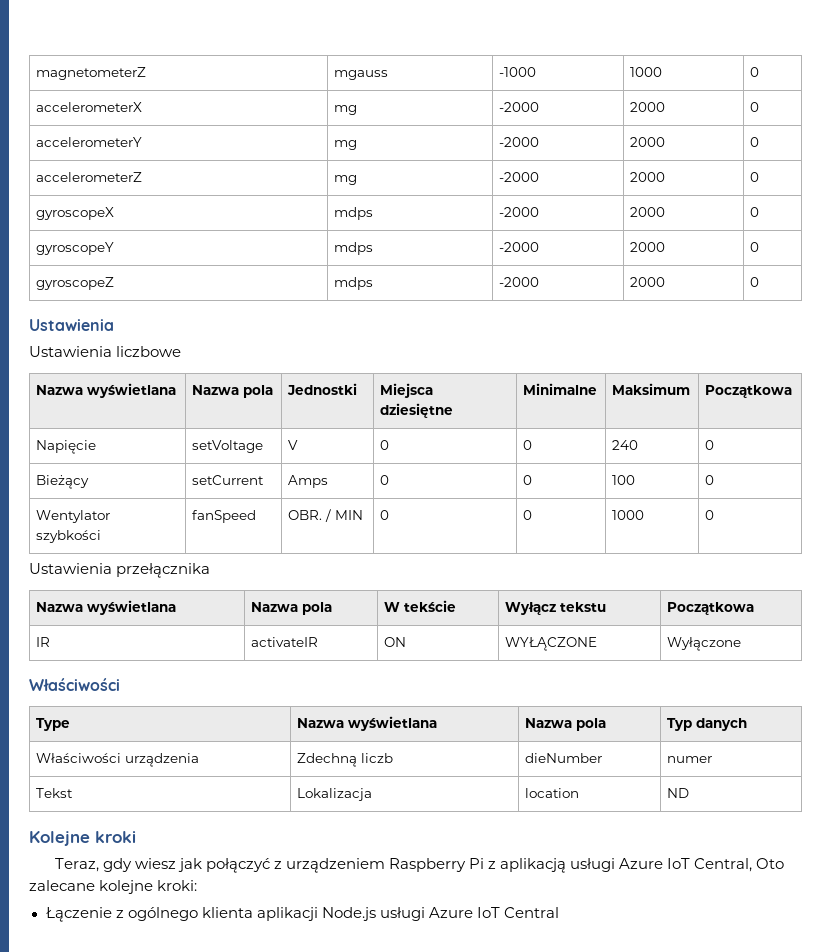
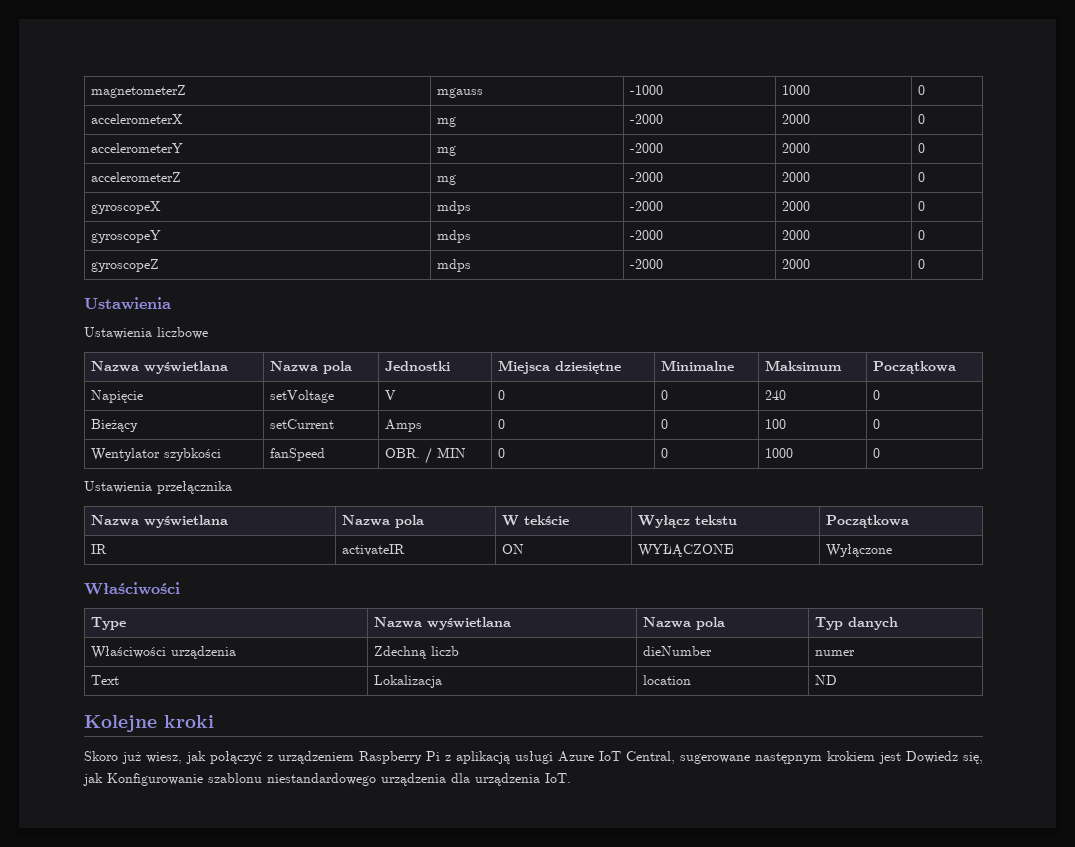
[36,788,74,798] Tekst -> [91,675,120,685] Text
[54,858,176,872] Teraz, gdy wiesz -> [84,751,182,764] Skoro już wiesz,
[756,858,785,869] [29,880,198,894] [45,907,559,922] Oto zalecane kolejne kroki: // Łączenie z ogólnego klienta aplikacji Node.js usługi Azure IoT Central -> [680,751,983,764] [83,773,571,786] sugerowane następnym krokiem jest Dowiedz się, jak Konfigurowanie szablonu niestandardowego urządzenia dla urządzenia IoT.

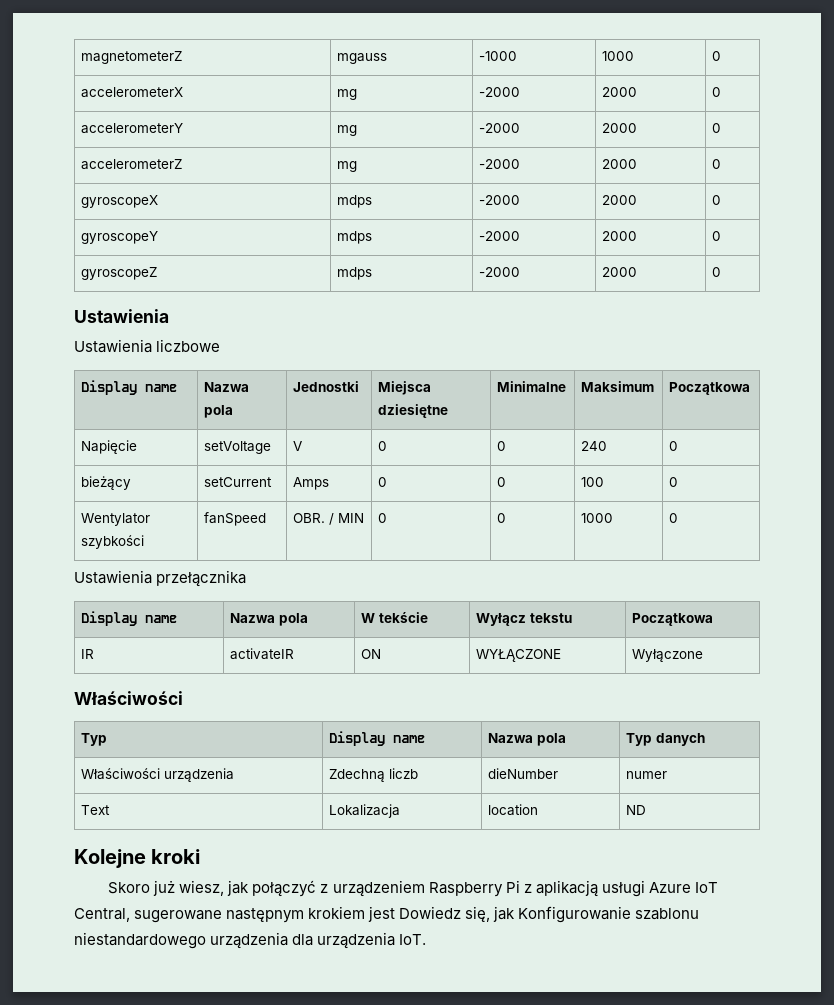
[91,361,229,374] Nazwa wyświetlana -> [81,380,178,395] Display name
[91,419,139,432] Bieżący -> [81,476,132,490] bieżący
[91,515,229,528] Nazwa wyświetlana -> [81,611,178,626] Display name
[91,617,127,630] [374,617,512,630] Type | Nazwa wyświetlana -> [81,733,108,746] [329,731,426,746] Typ | Display name

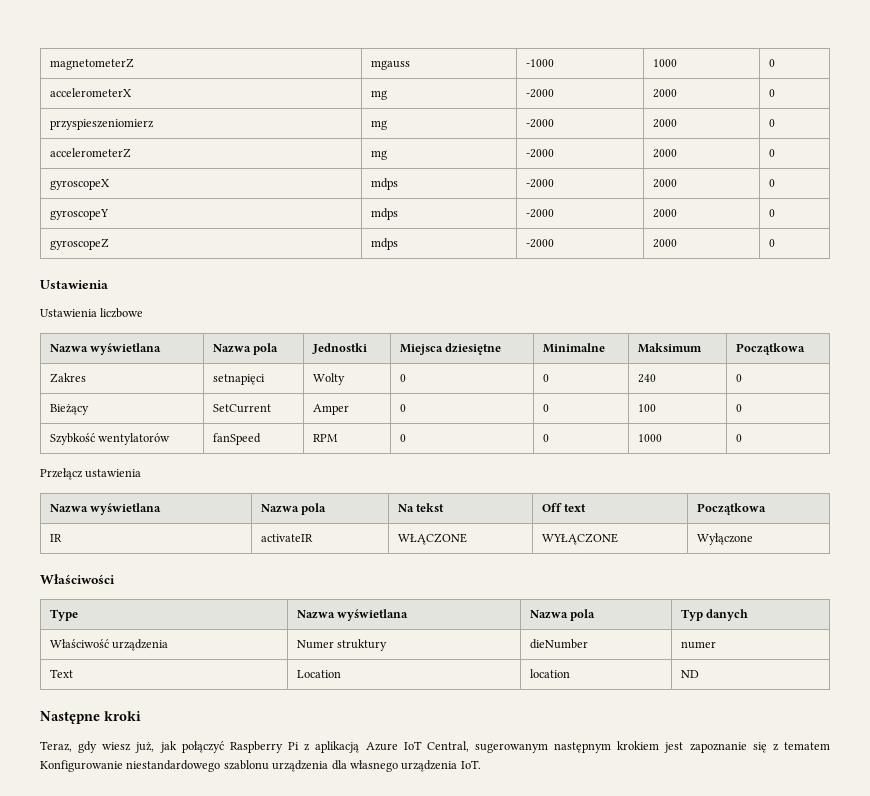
[81,123,184,134] accelerometerY -> [49,119,154,130] przyspieszeniomierz
[81,380,178,395] Display name -> [49,343,162,355] Nazwa wyświetlana
[81,440,138,454] [204,441,272,454] [293,441,303,451] Napięcie | setVoltage | V -> [49,373,86,383] [212,374,265,385] [312,373,345,385] Zakres | setnapięci | Wolty
[81,476,132,490] [204,477,273,487] [293,477,330,490] bieżący | setCurrent | Amps -> [49,404,89,415] [212,404,271,413] [312,404,349,415] Bieżący | SetCurrent | Amper
[81,513,151,526] [81,535,145,549] Wentylator szybkości -> [49,433,171,445] Szybkość wentylatorów
[293,513,365,525] OBR. / MIN -> [312,434,338,442] RPM
[74,570,247,587] [81,611,178,626] [230,613,308,626] [361,612,428,623] [476,613,572,626] Ustawienia przełącznika // Display name | Nazwa pola | W tekście | Wyłącz tekstu -> [40,468,142,480] [49,503,162,515] [260,503,327,515] [397,503,445,512] [541,503,587,512] Przełącz ustawienia // Nazwa wyświetlana | Nazwa pola | Na tekst | Off text
[361,649,382,659] ON -> [397,533,467,545] WŁĄCZONE
[81,733,108,746] [329,731,426,746] Typ | Display name -> [49,609,78,621] [296,609,409,621] Type | Nazwa wyświetlana
[81,768,161,780] Właściwości -> [49,639,109,648] Właściwość
[329,768,419,782] Zdechną liczb -> [296,639,388,651] Numer struktury
[329,804,401,818] Lokalizacja -> [296,670,341,678] Location
[74,849,146,868] Kolejne -> [40,711,100,724] Następne
[108,880,425,897] Skoro już wiesz, jak połączyć z urządzeniem -> [40,741,224,753] Teraz, gdy wiesz już, jak połączyć
[601,880,645,897] usługi -> (360, 747) none
[134,910,223,923] sugerowane -> [474,743,548,753] sugerowanym
[399,906,700,923] [74,932,206,949] Dowiedz się, jak Konfigurowanie szablonu niestandardowego -> [689,742,830,753] [40,760,269,772] zapoznanie się z tematem Konfigurowanie niestandardowego szablonu
(314, 940) none -> [349,760,398,772] własnego

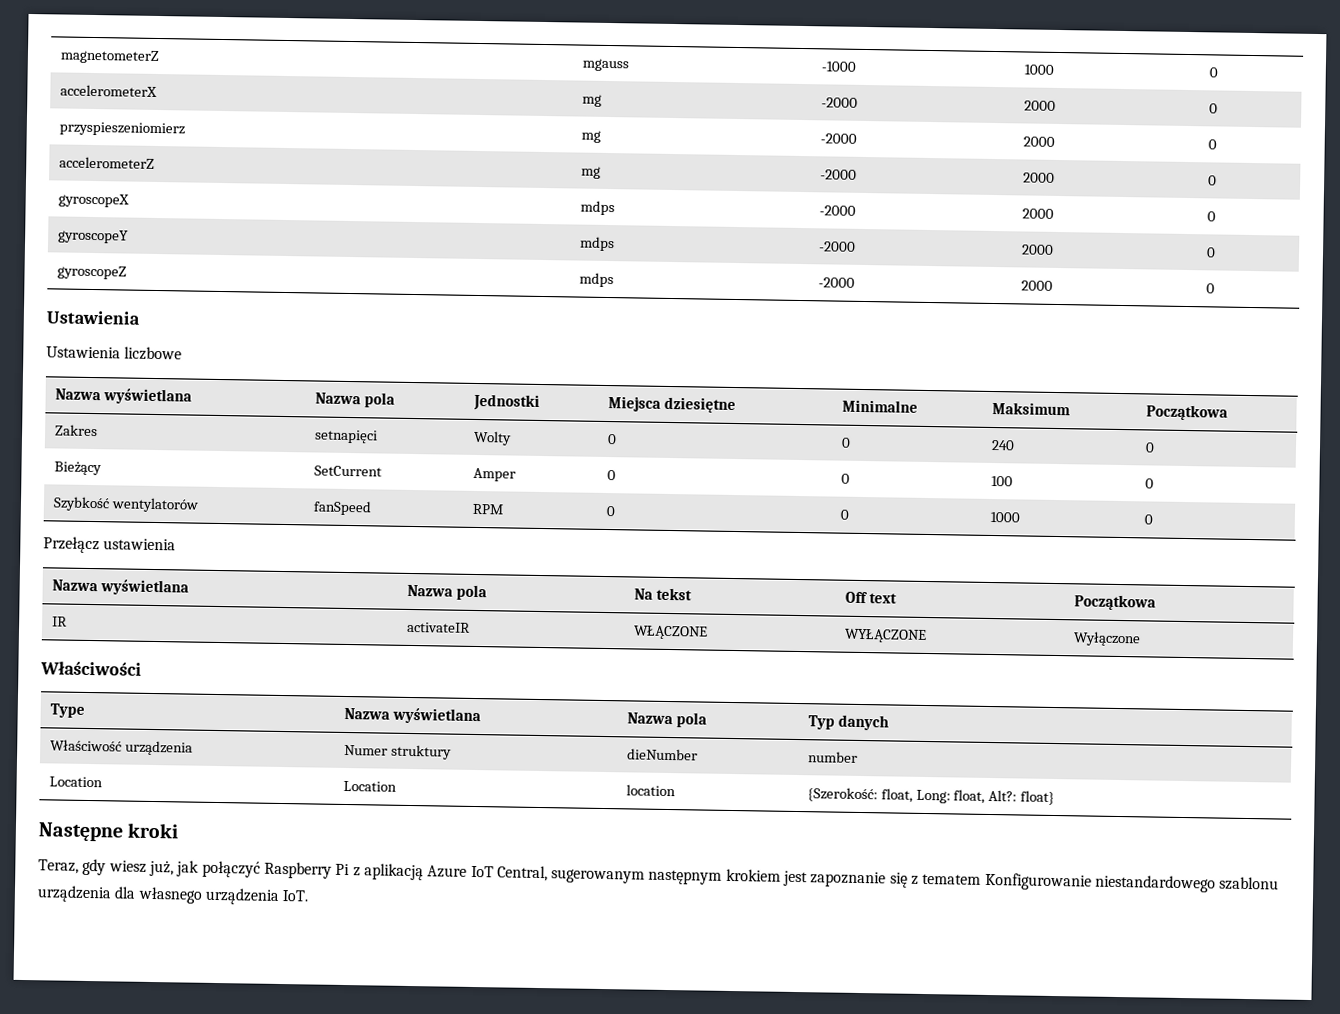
[680,641,716,649] [49,669,73,678] numer // Text -> [807,751,858,763] [48,776,103,788] number // Location
[680,670,699,678] ND -> [806,787,1056,806] {Szerokość: float, Long: float, Alt?: float}

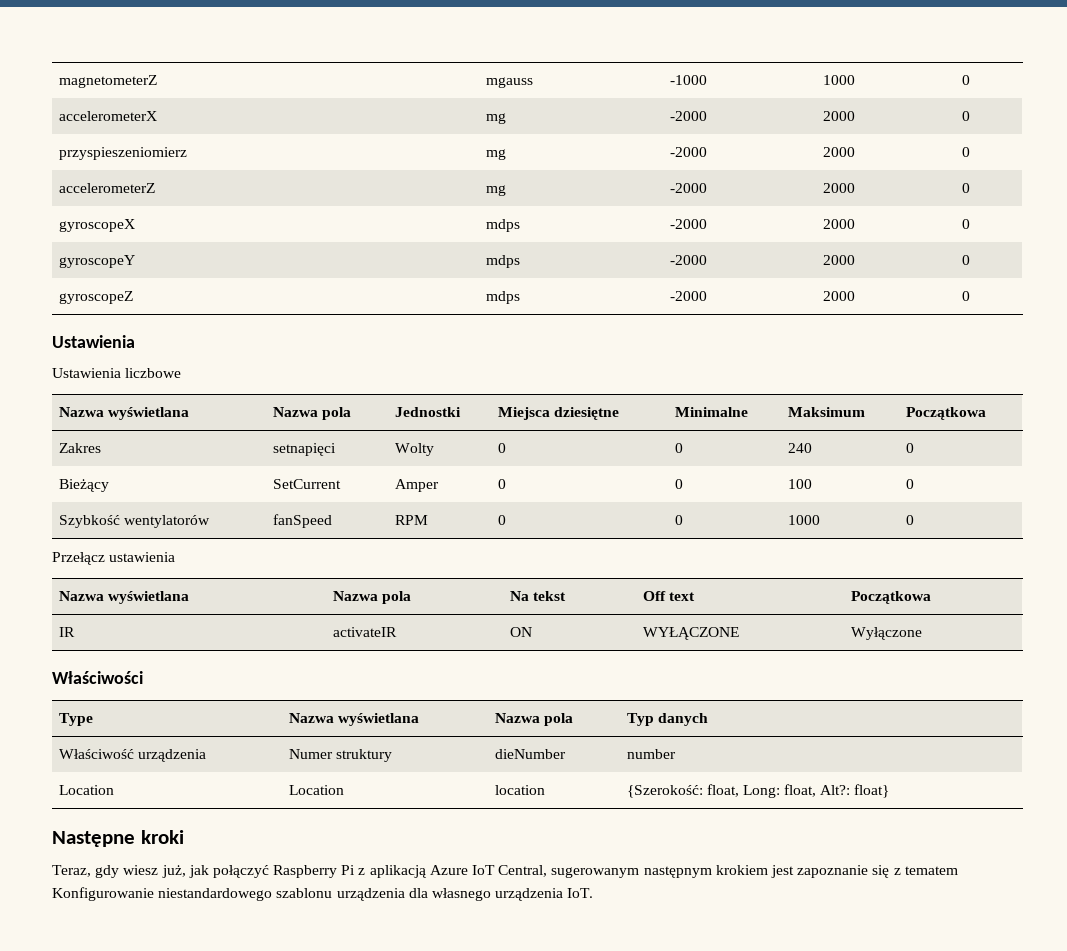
[632,625,708,640] WŁĄCZONE -> [509,627,532,637] ON

